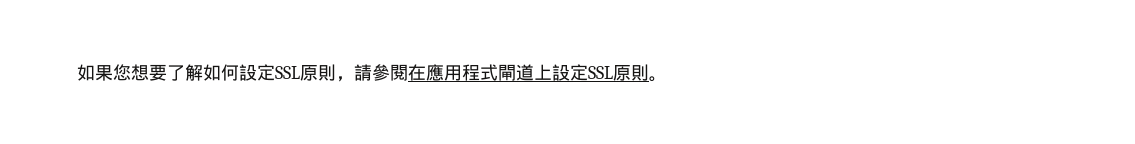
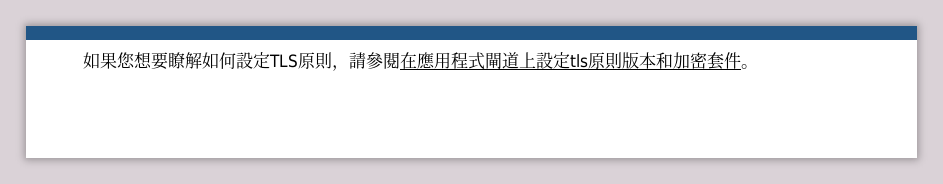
[167,65,185,81] 了 -> [168,52,185,69] 瞭
[275,66,300,79] SSL -> [269,54,298,68] TLS
[588,64,649,81] SSL原則 -> [570,52,741,70] tls原則版本和加密套件

